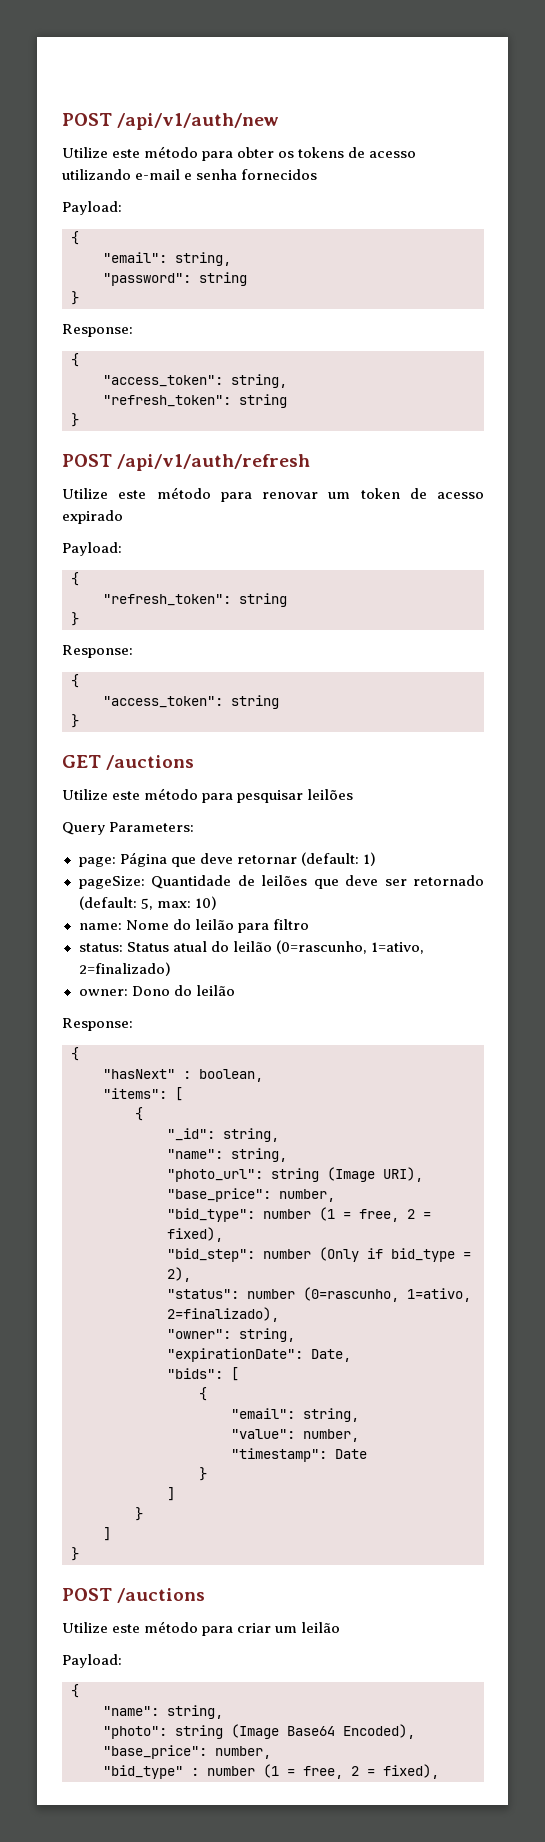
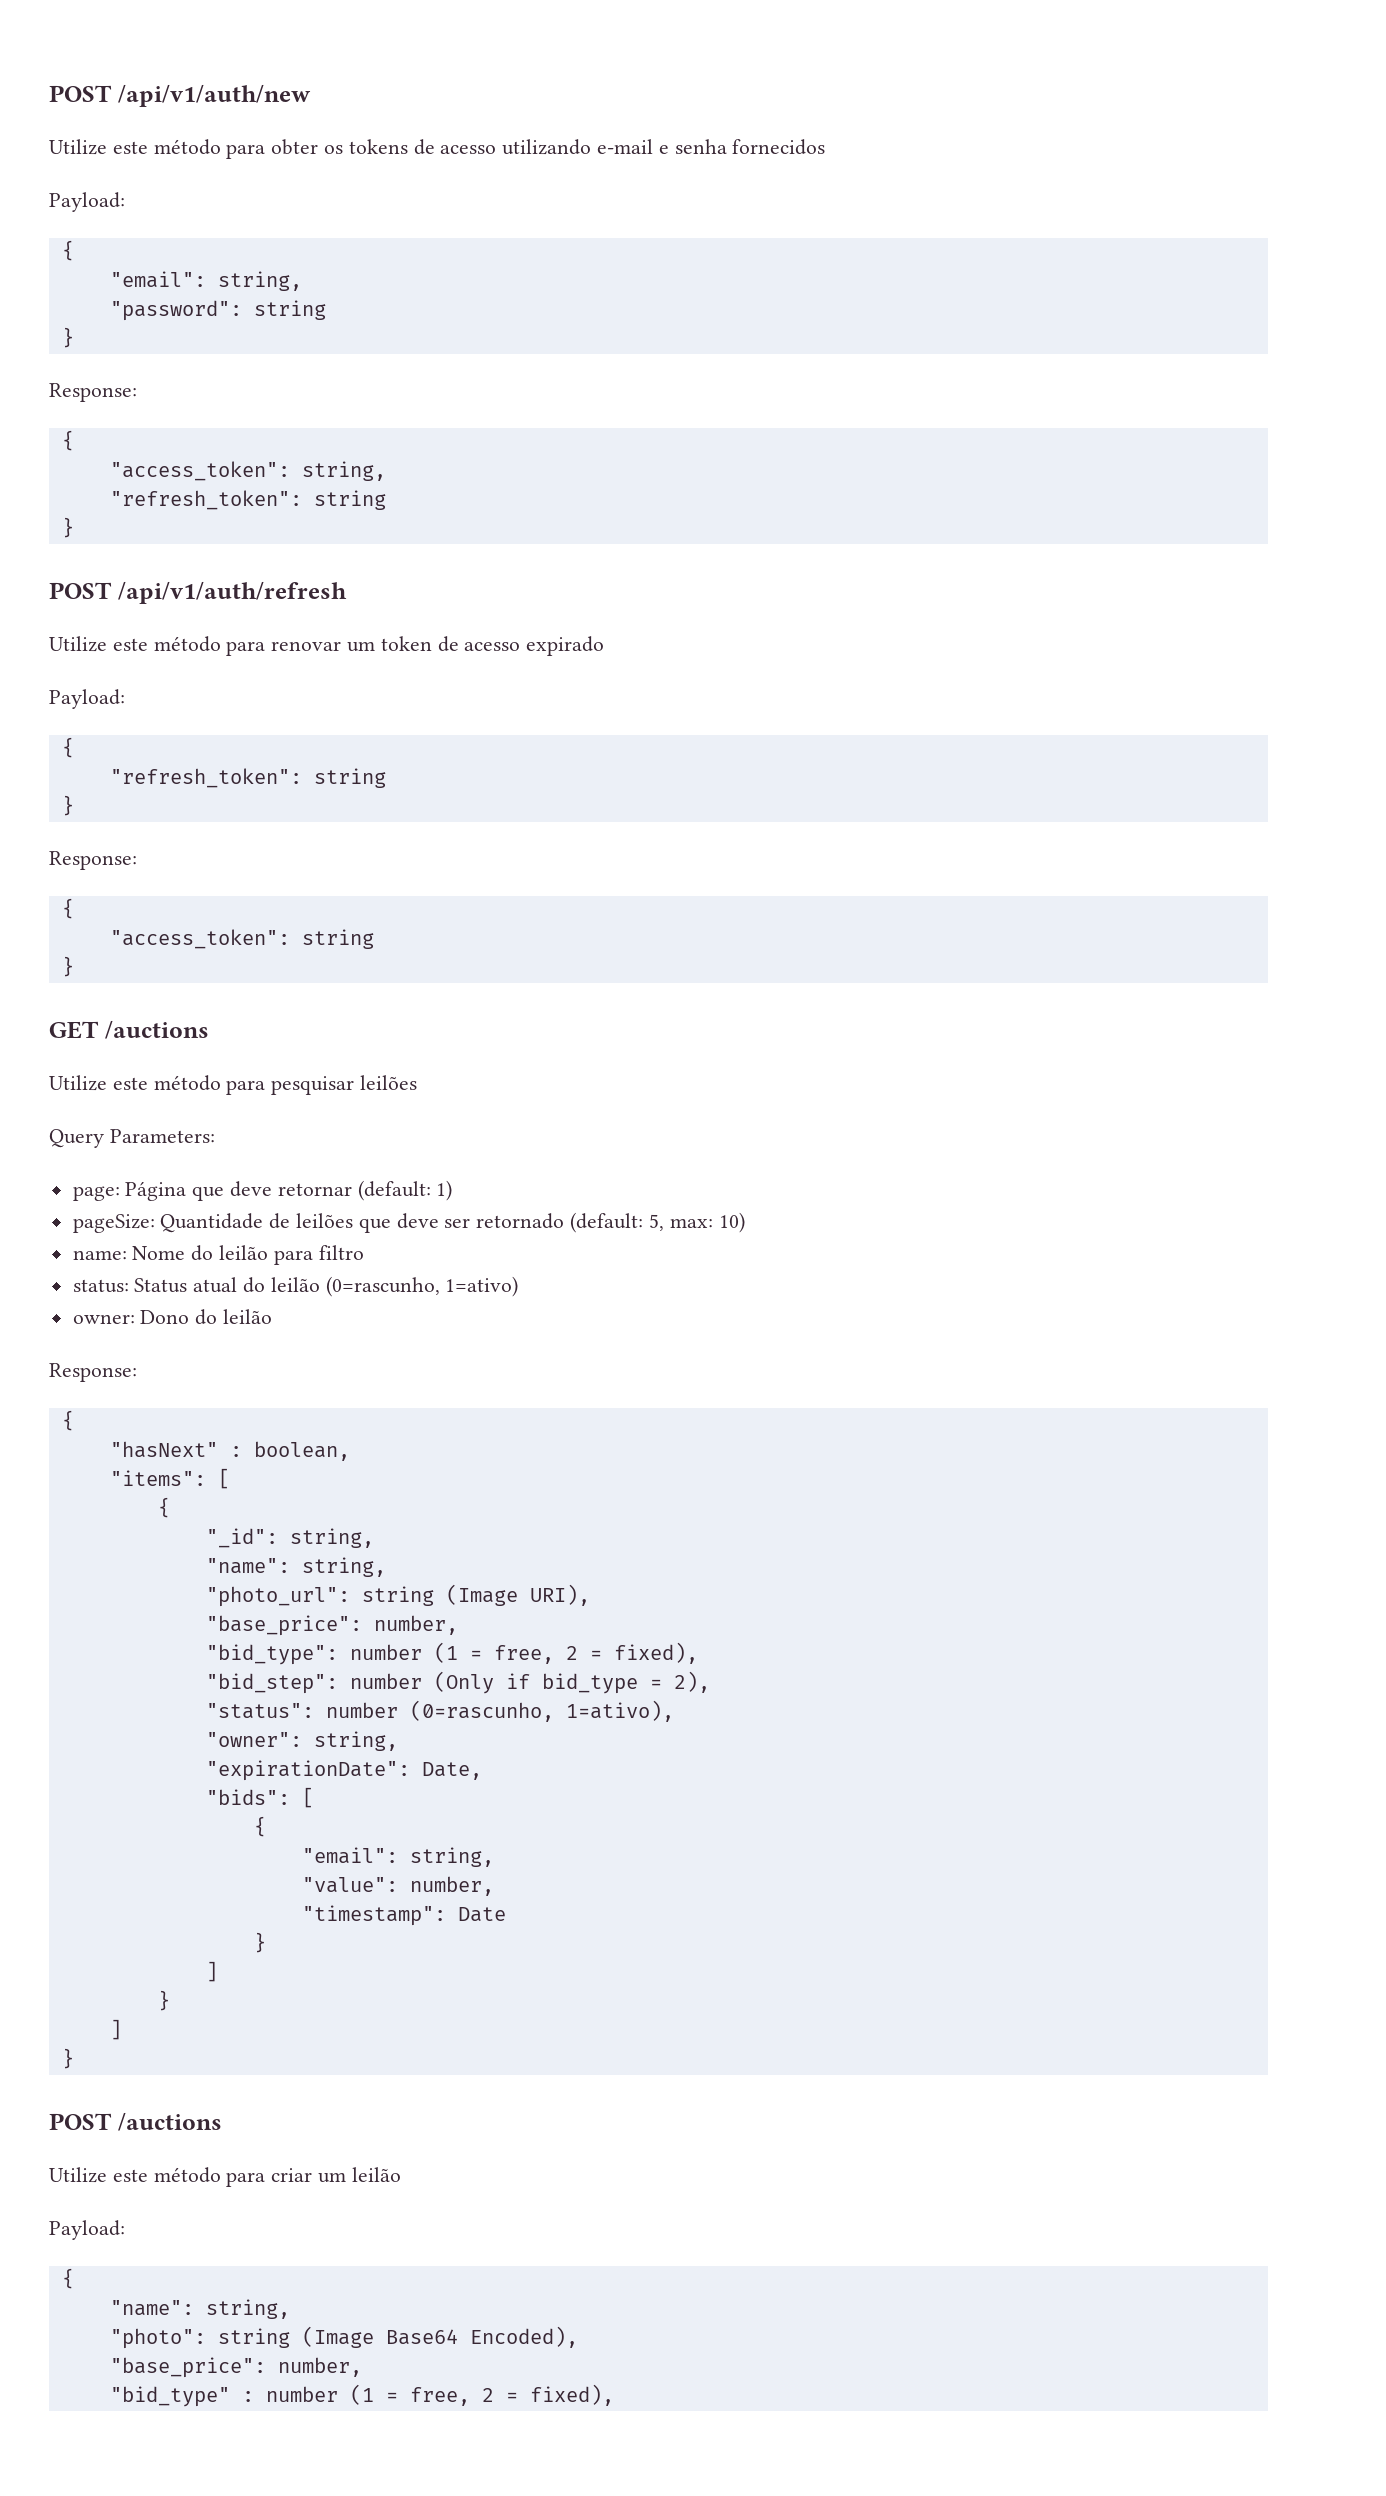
[370,942,424,954] [78,962,171,976] 1=ativo, 2=finalizado) -> [445,1276,519,1297] 1=ativo)
[407,1288,471,1302] [167,1307,279,1322] 1=ativo, 2=finalizado), -> [565,1700,674,1722] 1=ativo),

